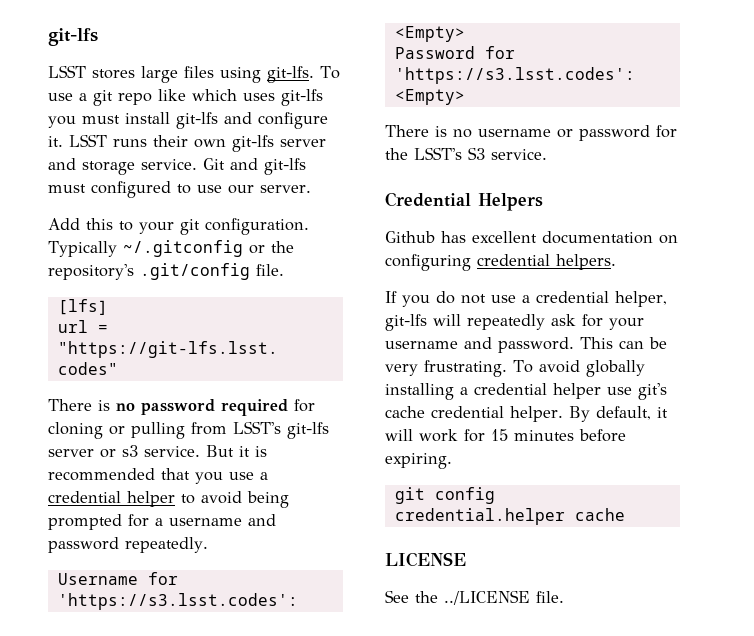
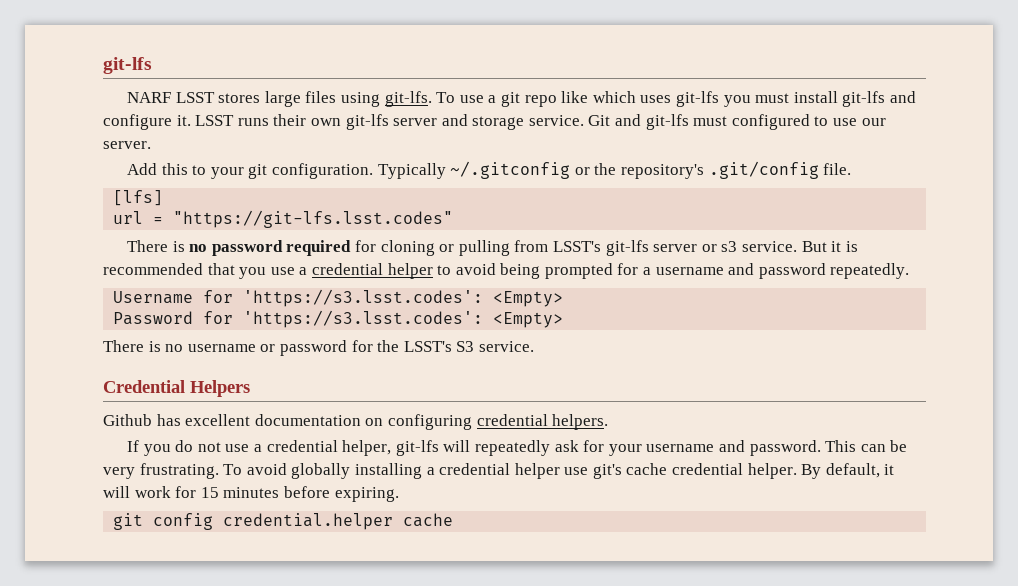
(98, 37) none -> [127,92,172,103] NARF
[385,552,466,567] [385,590,564,605] // LICENSE // See the ../LICENSE file. -> (454, 520) none

